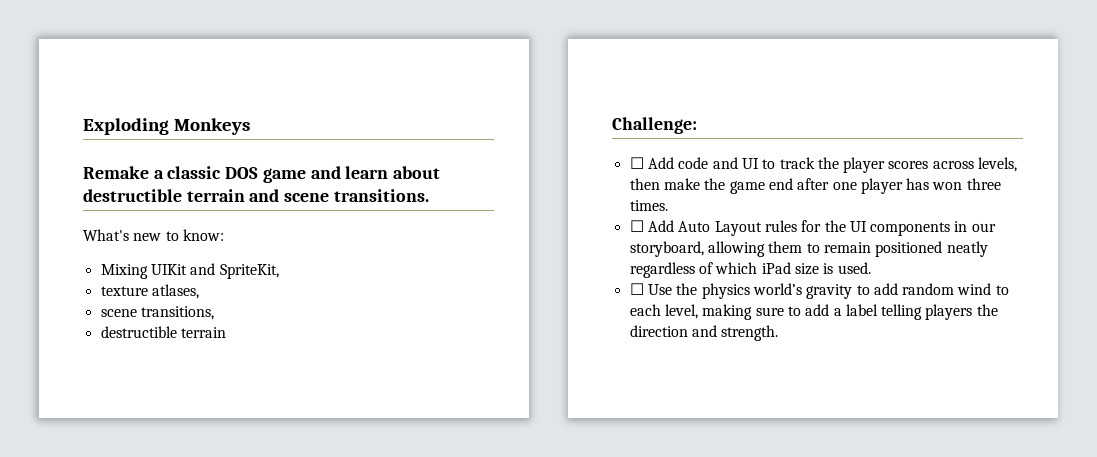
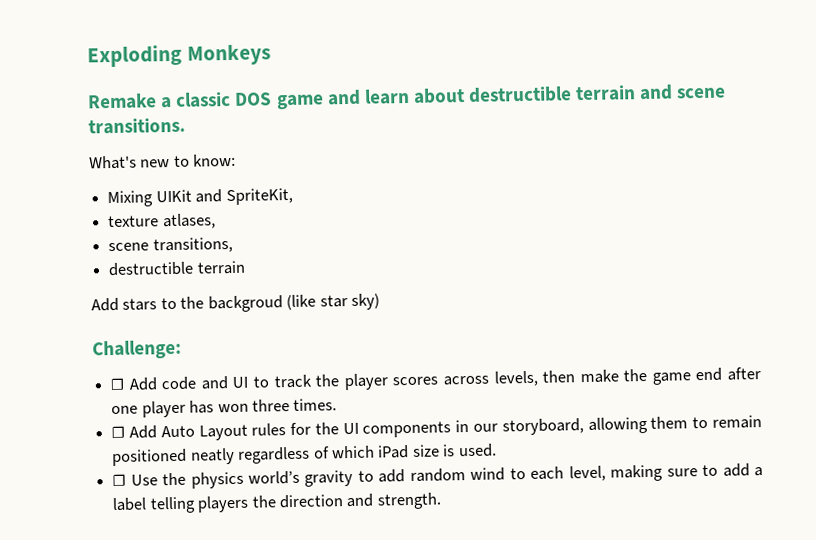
(226, 332) none -> [91,293,381,313] // Add stars to the backgroud (like star sky)

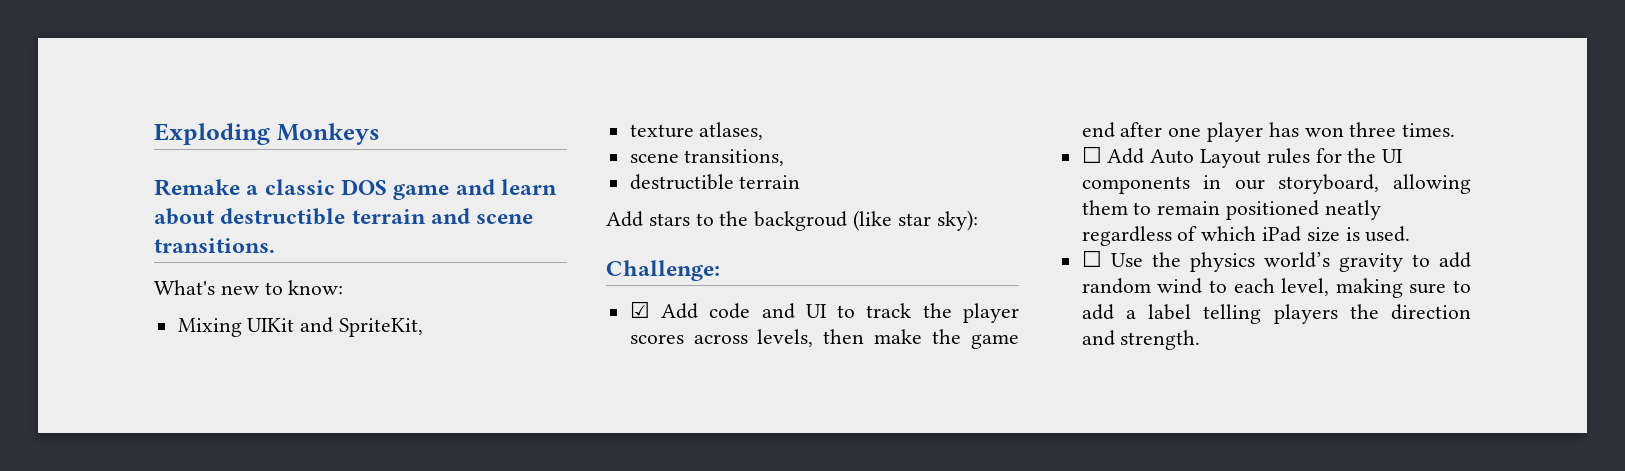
[351,293,381,310] sky) -> [936,210,978,231] sky):
[110,377,125,391] ☐ -> [629,301,650,318] ☑

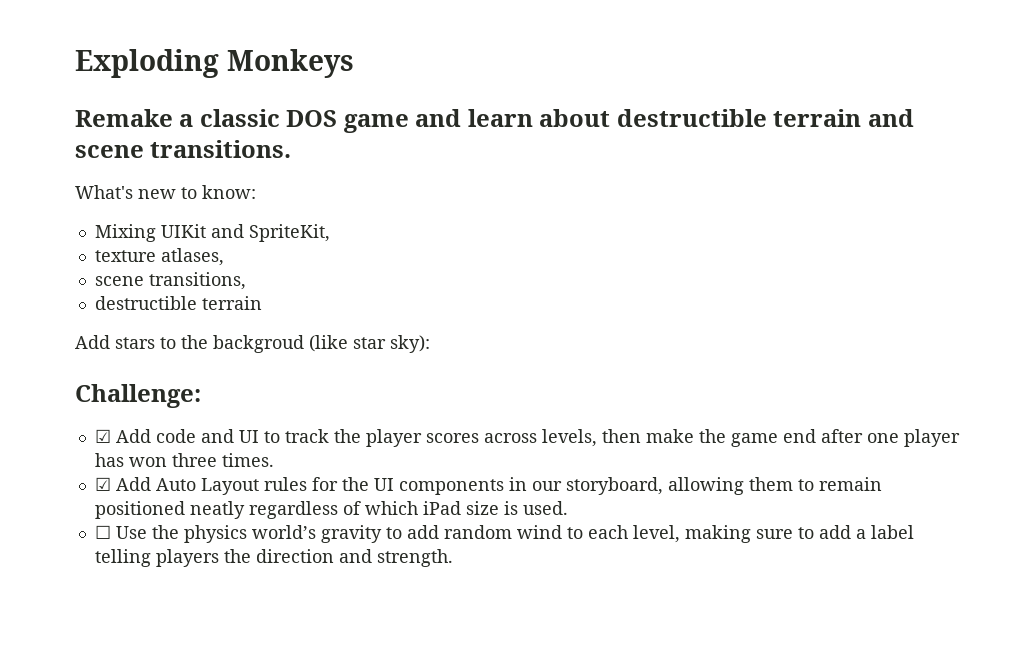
[1081,146,1102,163] ☐ -> [94,477,111,491] ☑

